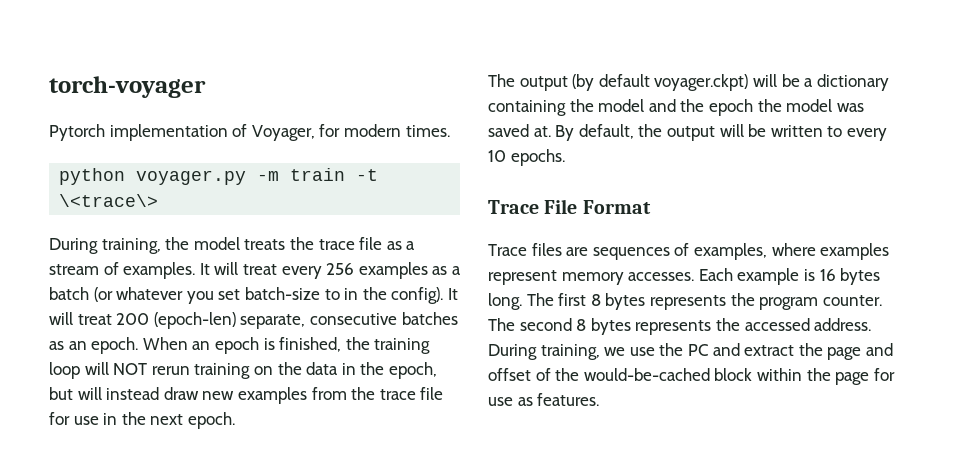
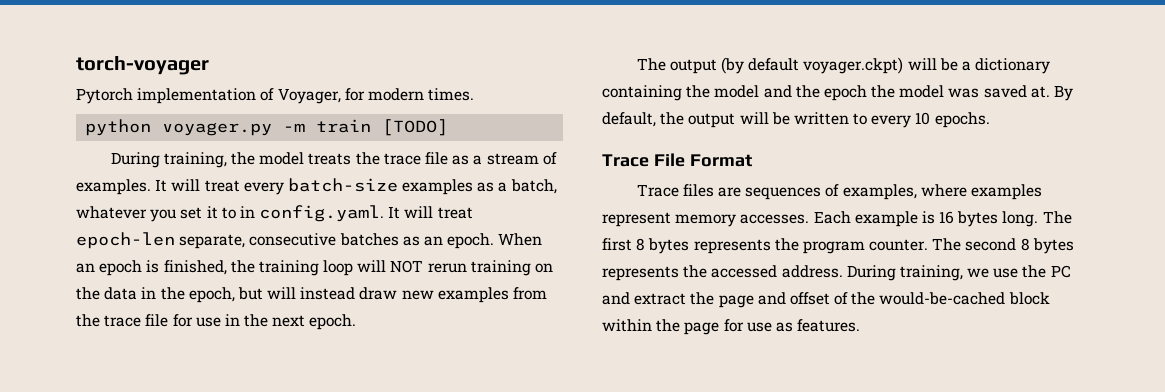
[356,169,379,181] [59,194,159,207] -t \<trace\> -> [382,119,449,136] [TODO]
[326,263,355,275] 256 -> [287,178,398,192] batch-size
[49,287,113,302] batch (or -> [510,179,557,194] batch,
[244,287,320,300] batch-size -> [206,206,218,219] it
[362,287,458,304] [49,312,236,329] the config). It will treat 200 (epoch-len) -> [259,205,473,222] [76,232,175,249] config.yaml. It will treat epoch-len

